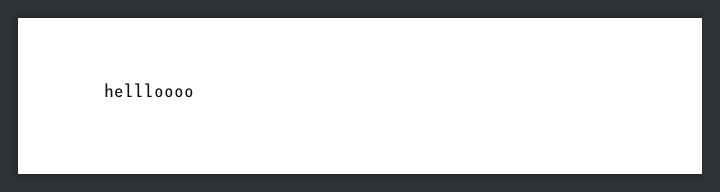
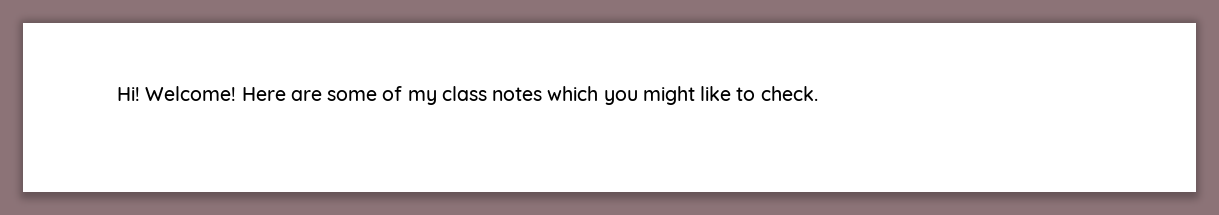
[104,83,194,98] hellloooo -> [117,86,818,105] Hi! Welcome! Here are some of my class notes which you might like to check.

